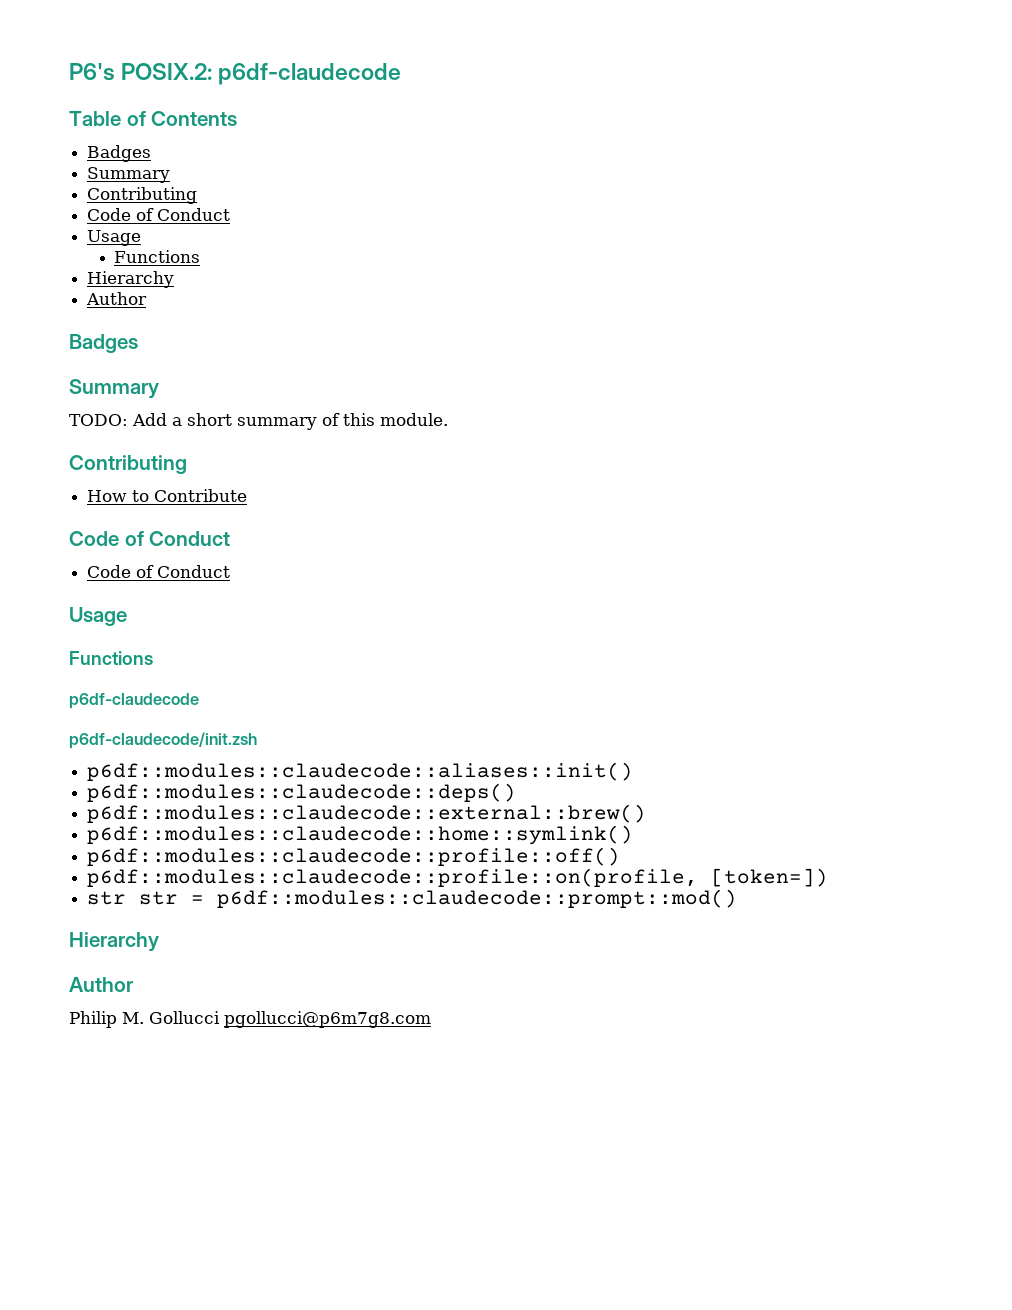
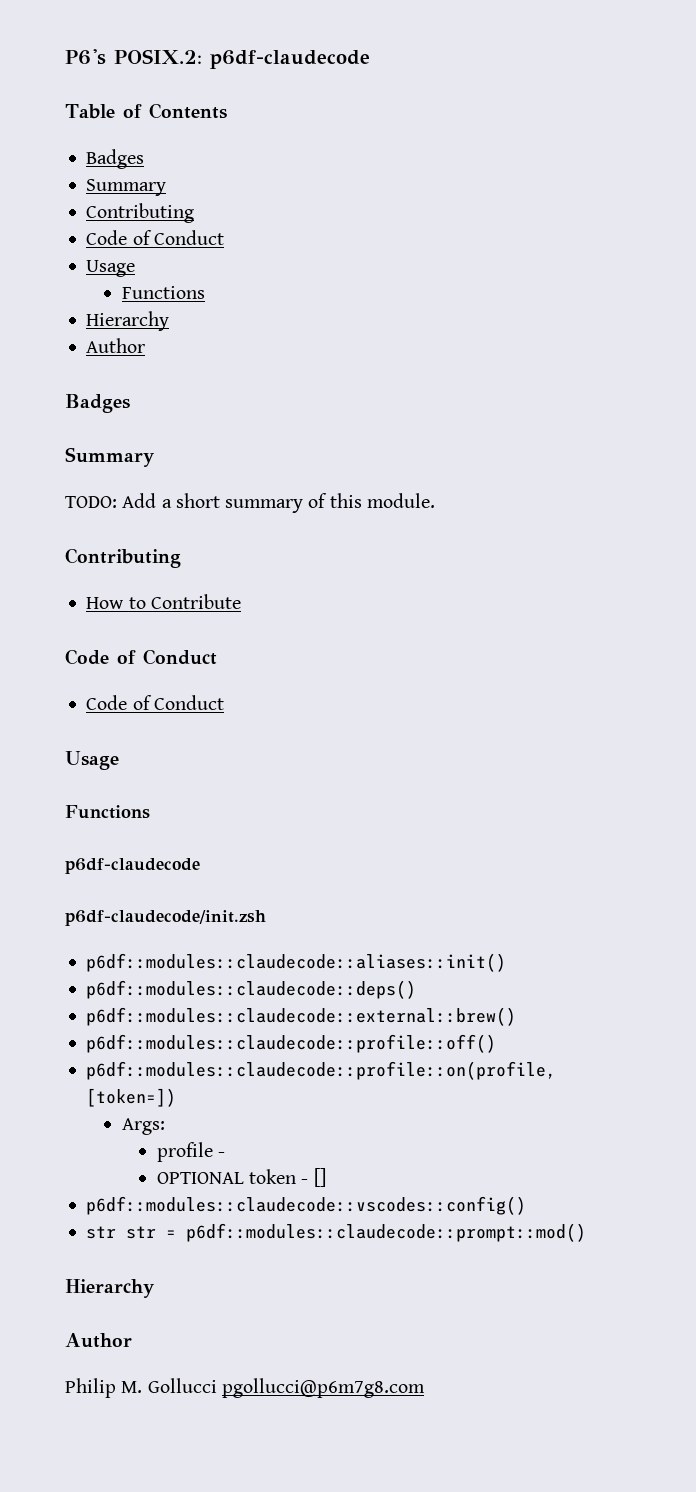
[87,825,634,845] // p6df::modules::claudecode::home::symlink() -> (517, 1016) none
(829, 877) none -> [121,1118,165,1135] [156,1142,226,1162] [156,1168,326,1187] [86,1196,527,1215] // Args: // profile - // OPTIONAL token - [] // p6df::modules::claudecode::vscodes::config()

